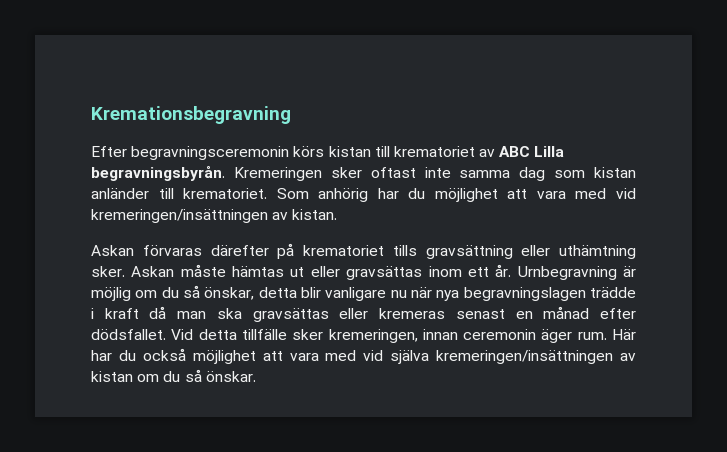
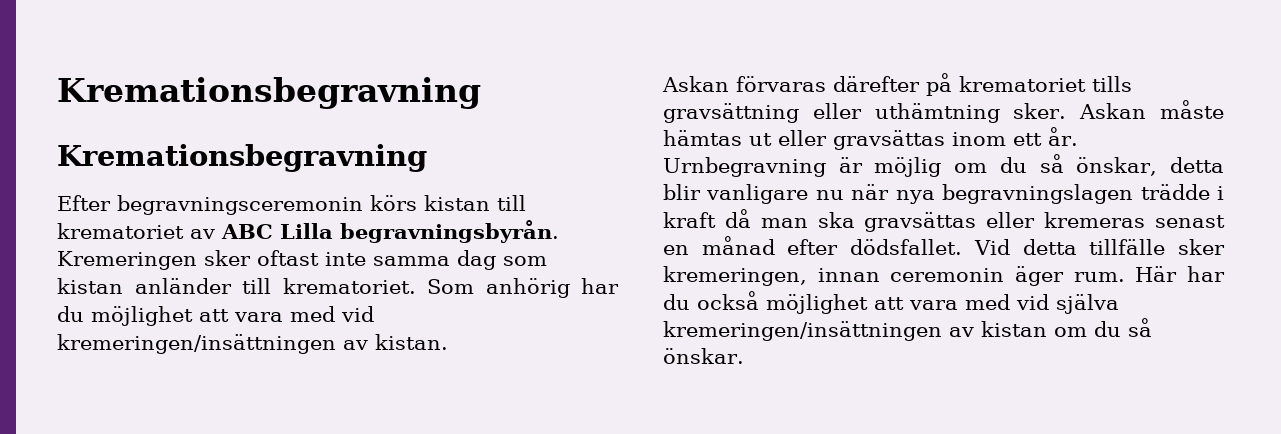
[91,106,291,124] Kremationsbegravning -> [57,77,481,109] [57,144,427,172] Kremationsbegravning // Kremationsbegravning

